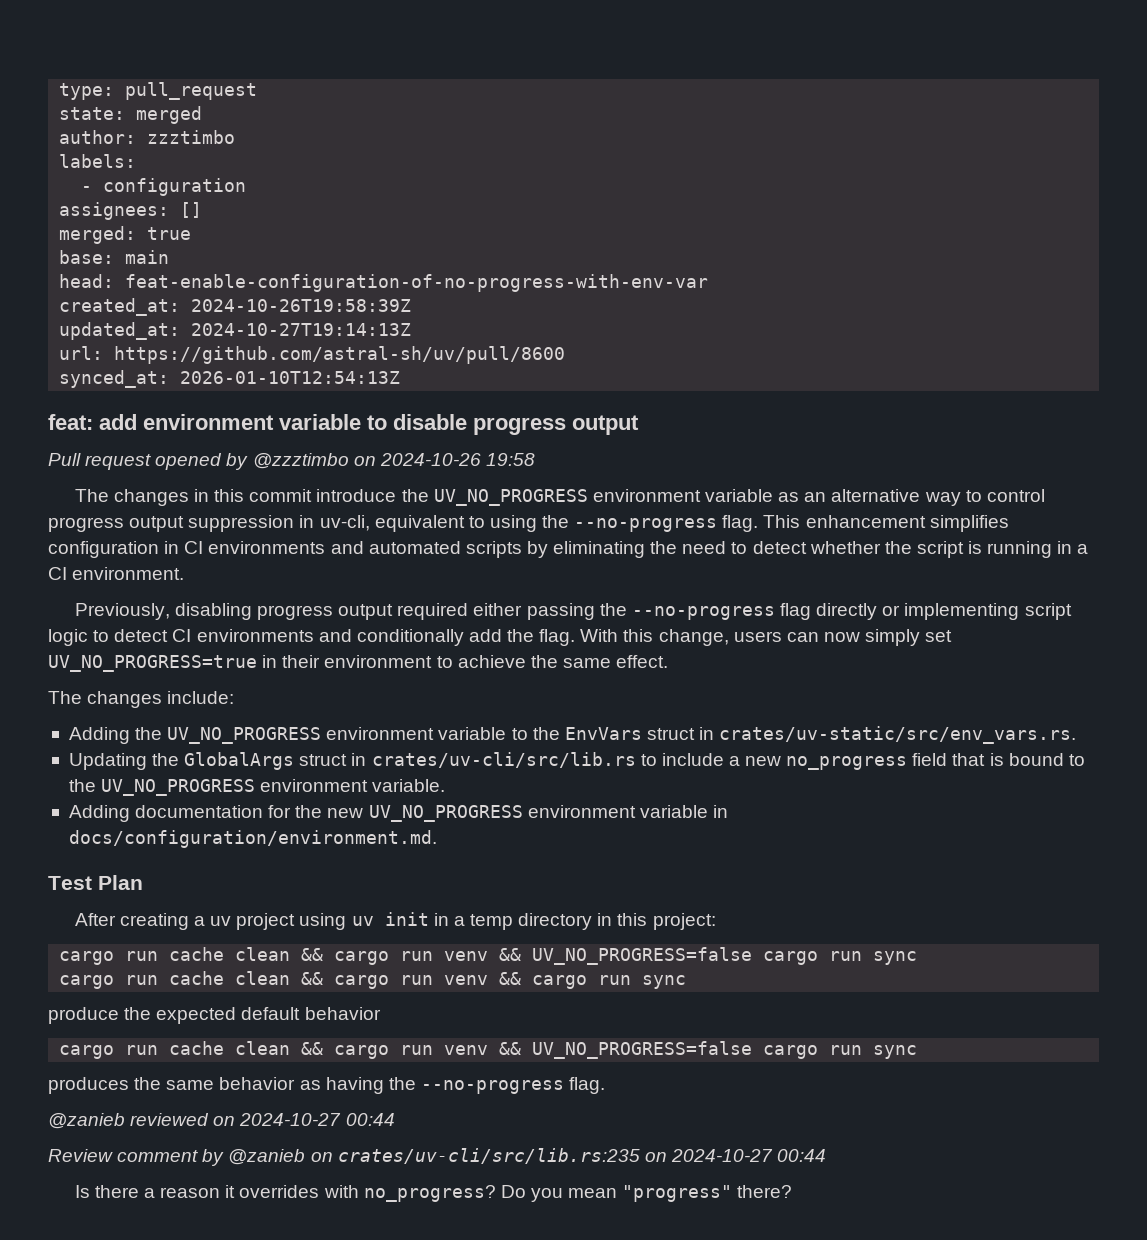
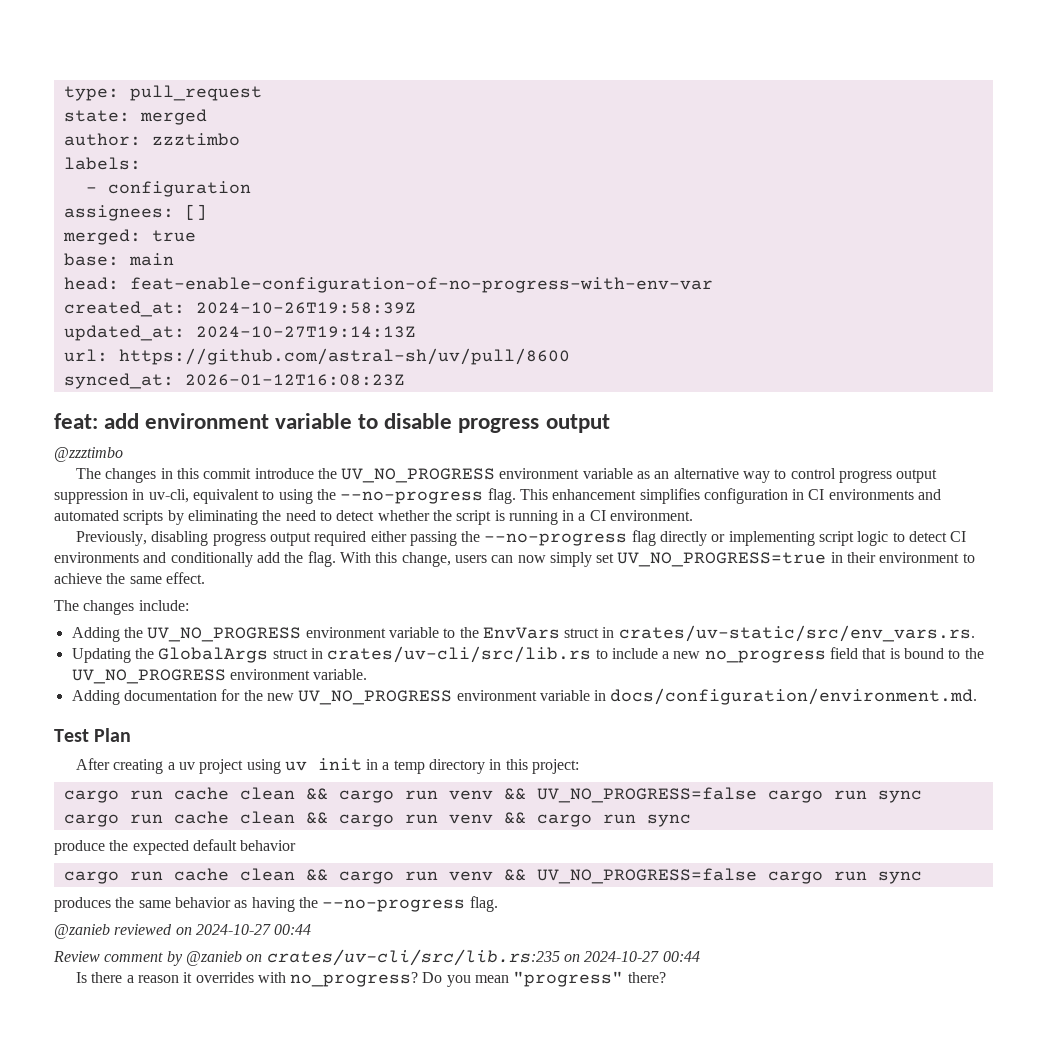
[180,371,401,384] 2026-01-10T12:54:13Z -> [184,374,405,386] 2026-01-12T16:08:23Z
[48,453,535,470] Pull request opened by @zzztimbo on 2024-10-26 19:58 -> [54,447,123,462] @zzztimbo

